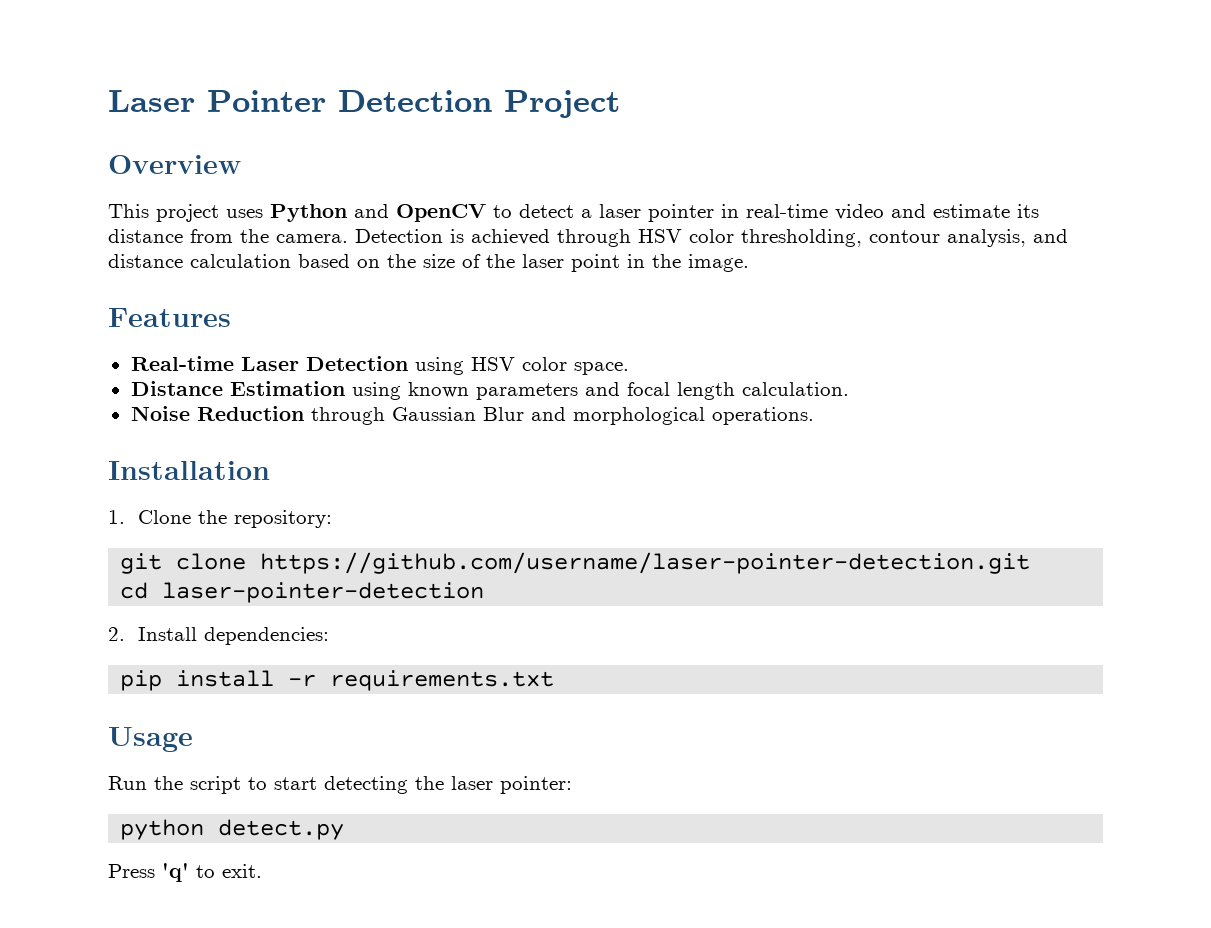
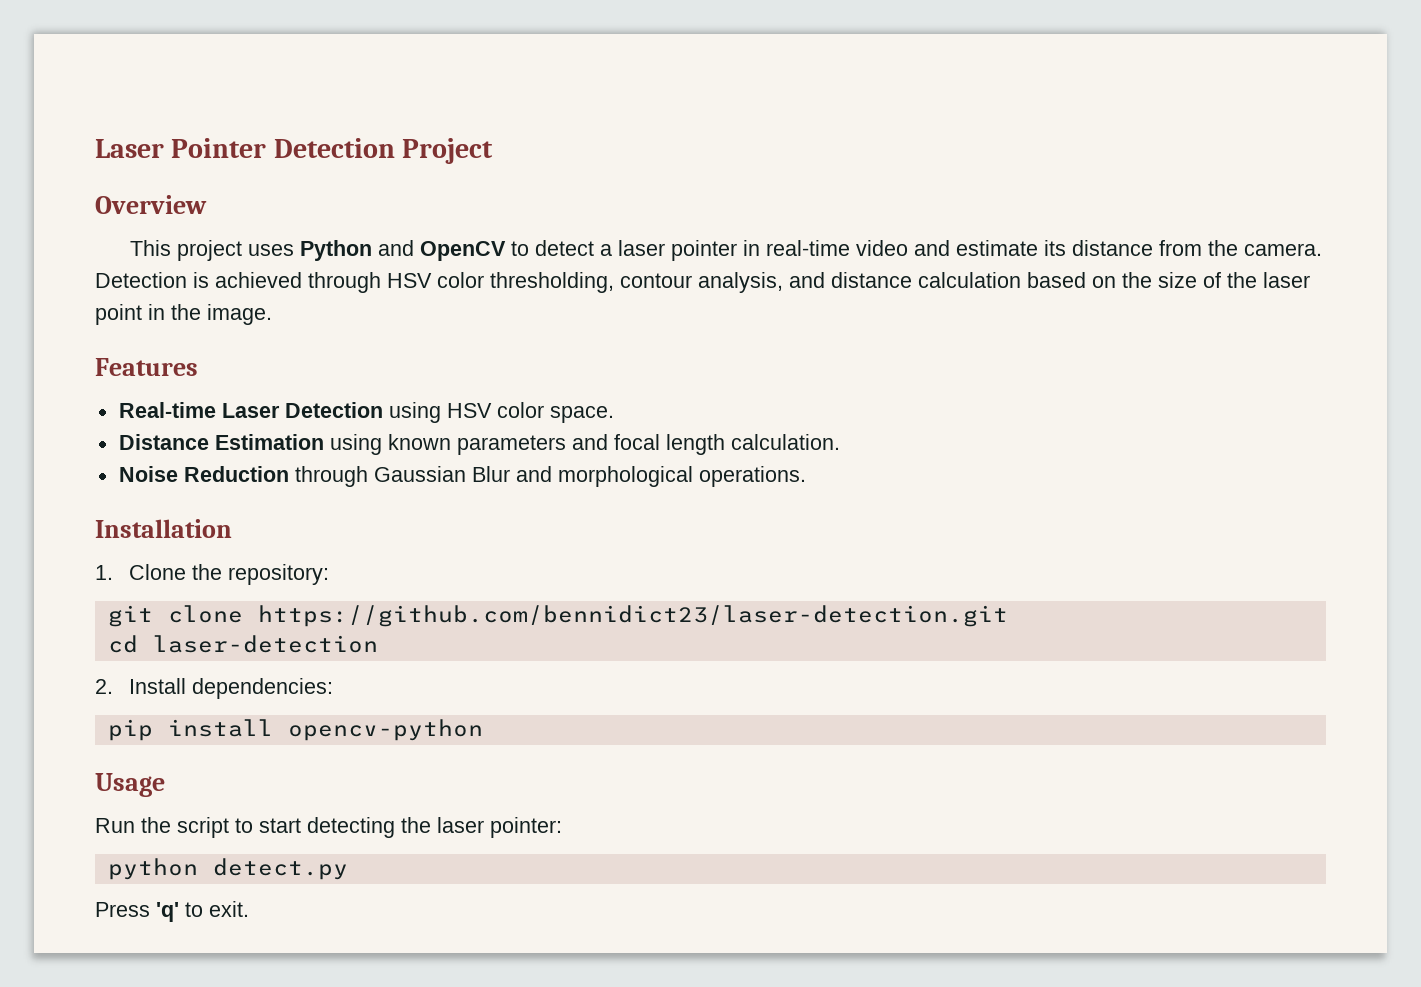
[260,552,1031,574] https://github.com/username/laser-pointer-detection.git -> [257,605,1008,627] https://github.com/bennidict23/laser-detection.git
[162,582,485,603] laser-pointer-detection -> [152,635,378,653] laser-detection
[288,670,555,691] -r requirements.txt -> [287,719,483,741] opencv-python

